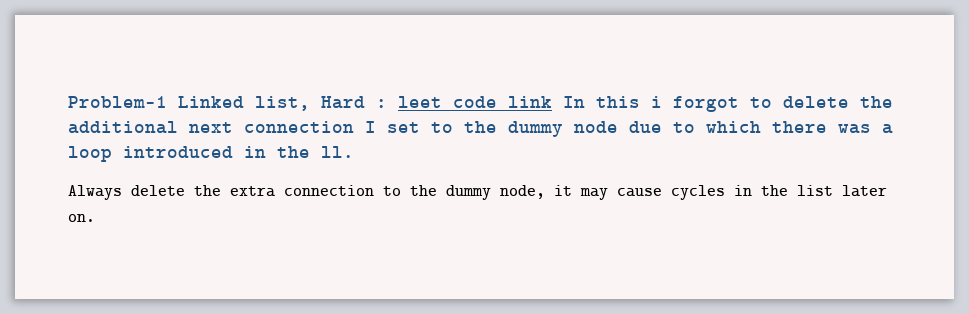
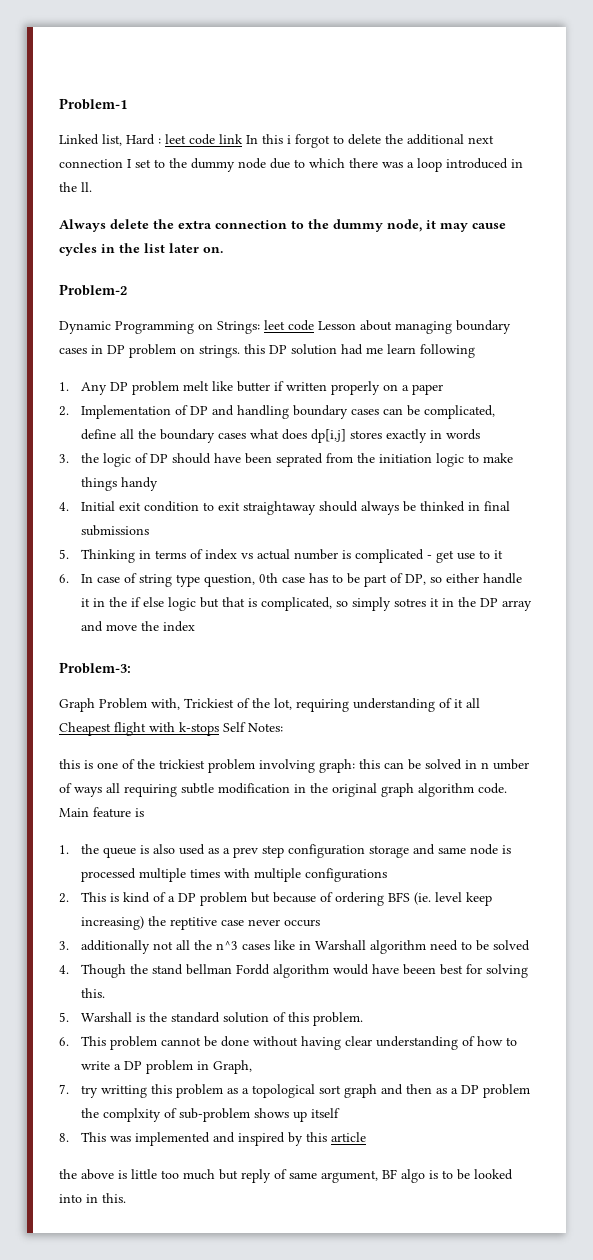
(167, 102) none -> (127, 104) //
(95, 217) none -> [59,284,127,296] [59,320,511,334] [59,344,475,358] [59,381,444,395] [59,405,496,419] [81,429,481,443] [59,453,514,467] [81,477,159,491] [59,501,511,515] [81,525,150,536] [59,549,504,563] [59,573,523,587] [81,597,533,611] [81,621,196,632] [59,662,131,674] [59,698,480,712] [59,722,283,736] [59,759,529,773] [59,783,507,797] [59,807,144,818] [59,844,512,858] [81,868,388,882] [59,892,493,906] [81,916,321,930] [59,940,531,954] [59,964,529,978] [81,988,106,998] [59,1012,364,1026] [59,1036,518,1050] [81,1060,253,1074] [59,1084,531,1098] [81,1108,341,1122] [59,1132,367,1146] [59,1169,513,1183] [59,1193,126,1203] // Problem-2 // Dynamic Programming on Strings: leet code Lesson about managing boundary cases in DP problem on strings. this DP solution had me learn following // 1. Any DP problem melt like butter if written properly on a paper // 2. Implementation of DP and handling boundary cases can be complicated, define all the boundary cases what does dp[i,j] stores exactly in words // 3. the logic of DP should have been seprated from the initiation logic to make things handy // 4. Initial exit condition to exit straightaway should always be thinked in final submissions // 5. Thinking in terms of index vs actual number is complicated - get use to it // 6. In case of string type question, 0th case has to be part of DP, so either handle it in the if else logic but that is complicated, so simply sotres it in the DP array and move the index // Problem-3: // Graph Problem with, Trickiest of the lot, requiring understanding of it all Cheapest flight with k-stops Self Notes: // this is one of the trickiest problem involving graph: this can be solved in n umber of ways all requiring subtle modification in the original graph algorithm code. Main feature is // 1. the queue is also used as a prev step configuration storage and same node is processed multiple times with multiple configurations // 2. This is kind of a DP problem but because of ordering BFS (ie. level keep increasing) the reptitive case never occurs // 3. additionally not all the n^3 cases like in Warshall algorithm need to be solved // 4. Though the stand bellman Fordd algorithm would have beeen best for solving this. // 5. Warshall is the standard solution of this problem. // 6. This problem cannot be done without having clear understanding of how to write a DP problem in Graph, // 7. try writting this problem as a topological sort graph and then as a DP problem the complxity of sub-problem shows up itself // 8. This was implemented and inspired by this article // the above is little too much but reply of same argument, BF algo is to be looked into in this.

